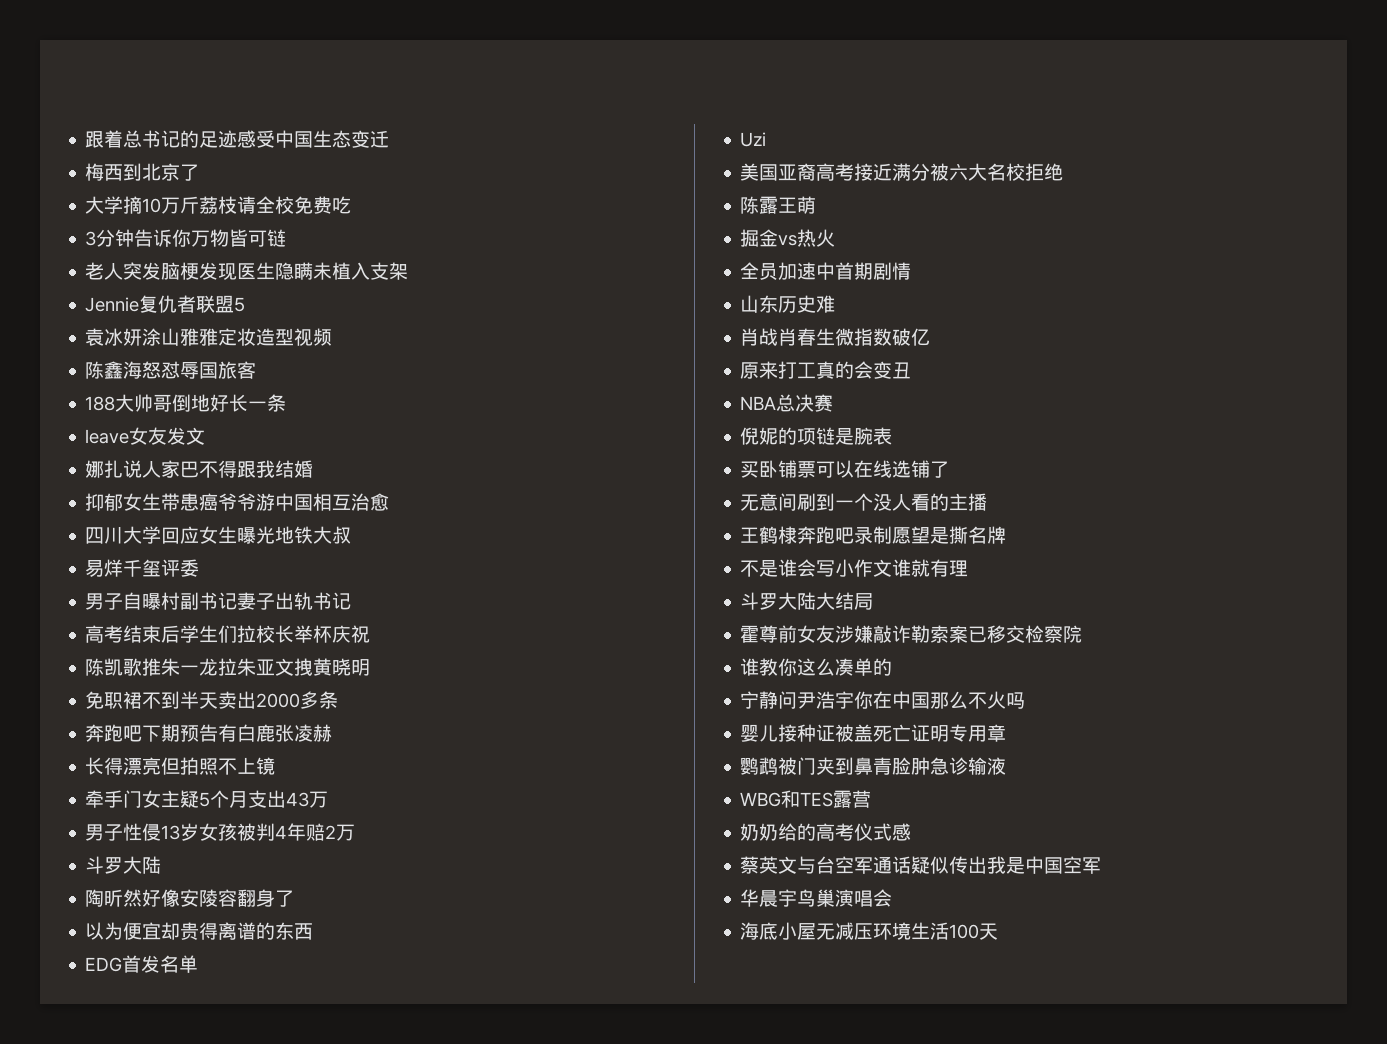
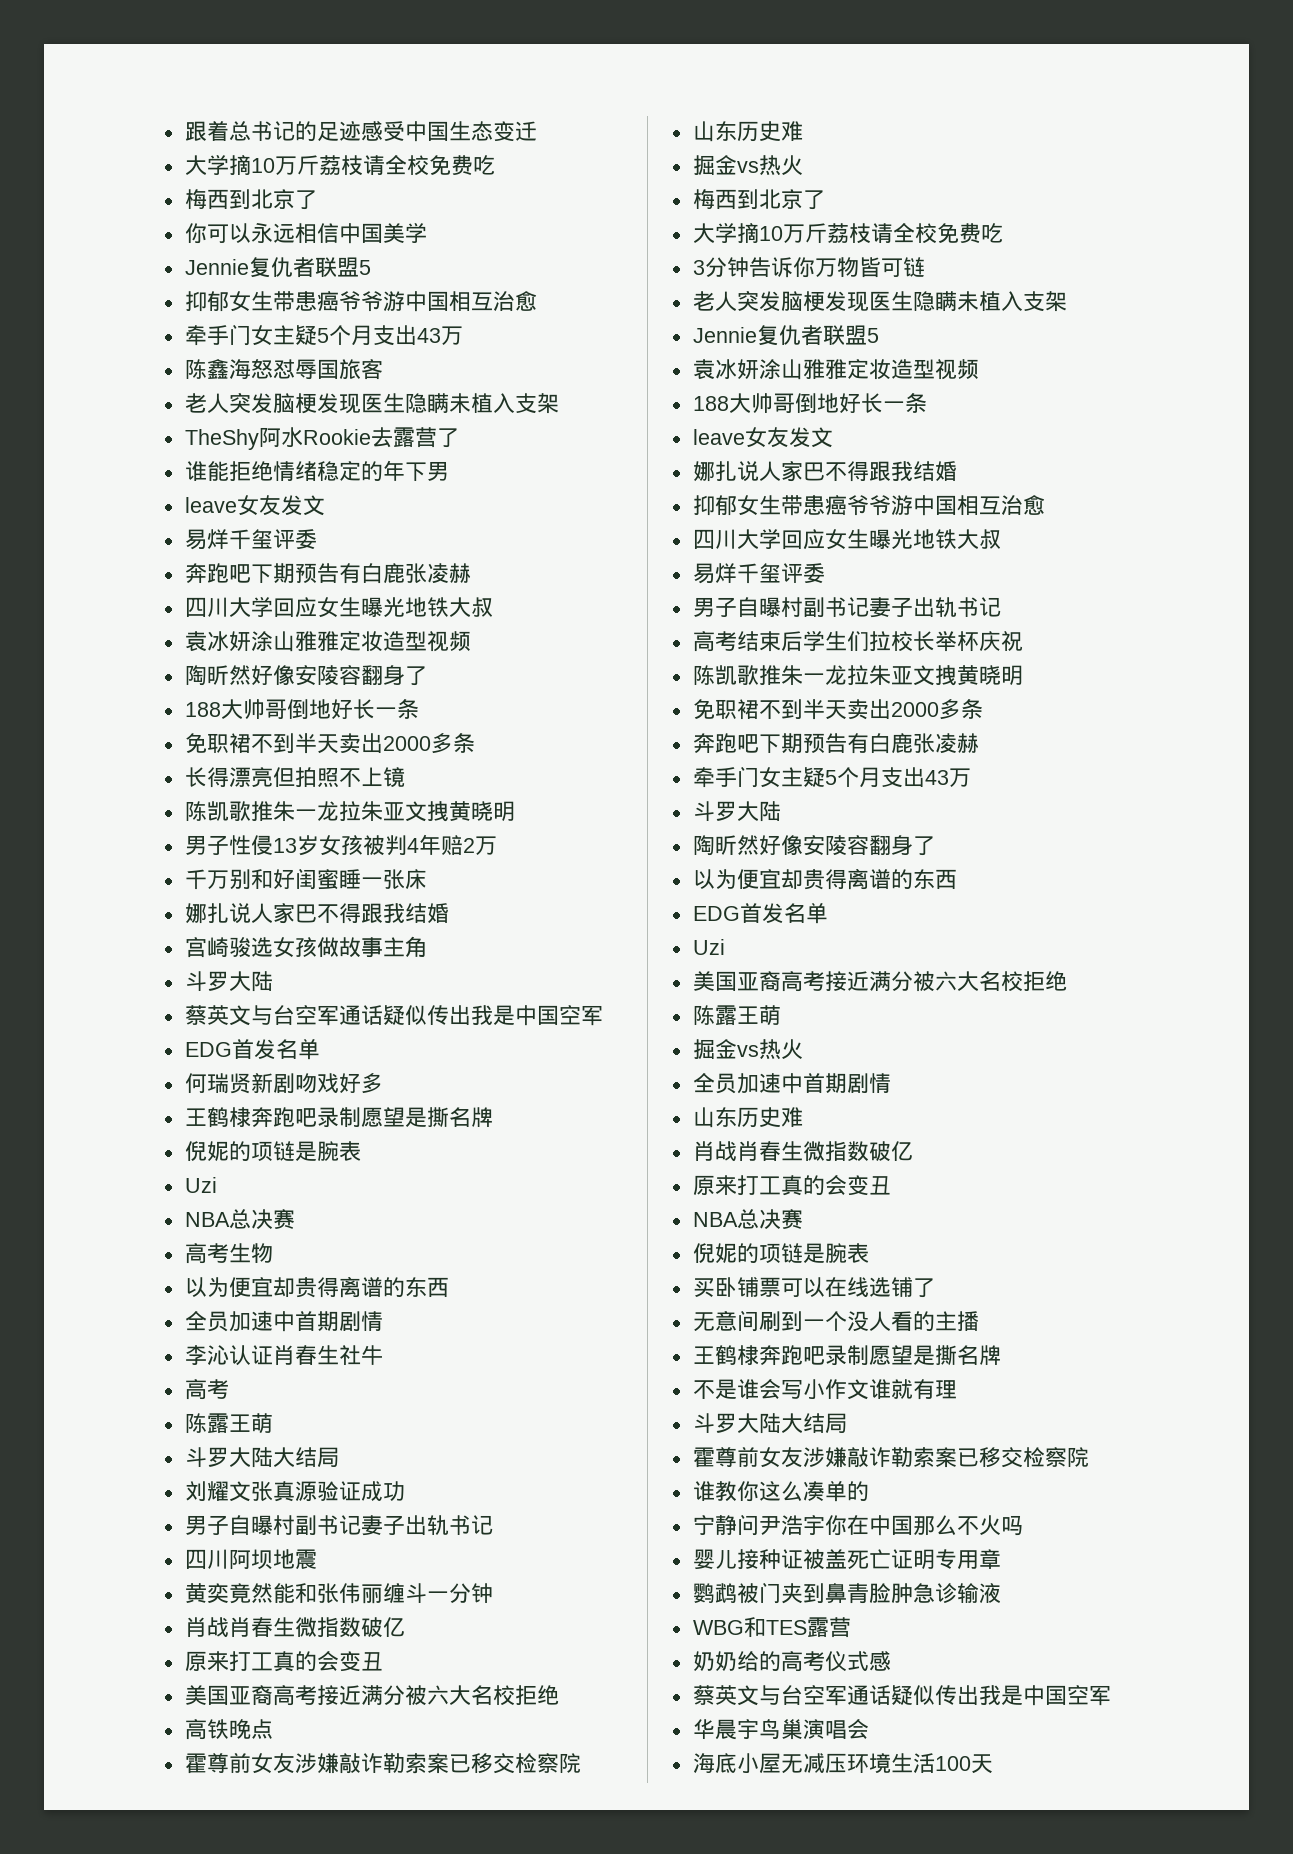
(390, 139) none -> [184,155,495,176] [184,189,317,210] [184,223,427,244] [184,257,371,278] [184,290,537,312] [184,324,463,346] [184,359,383,380] [184,392,559,414] [184,427,459,450] [184,460,449,481] [184,495,325,516] [184,529,317,550] [184,563,471,584] [184,597,493,618] [184,631,471,652] [184,665,427,686] [184,699,419,720] [184,733,475,754] [184,767,405,788] [184,801,515,822] [184,834,497,856] [184,868,427,890] [184,903,449,924] [184,936,427,958] [184,971,273,992] [184,1005,603,1026] [184,1039,320,1060] [184,1073,383,1094] [184,1107,493,1128] [184,1141,361,1162] [184,1177,217,1193] [184,1209,295,1229] [184,1243,273,1264] [184,1276,449,1298] [184,1311,383,1332] [184,1345,383,1366] [184,1379,229,1400] [184,1413,273,1434] [184,1447,339,1468] [184,1481,405,1502] [184,1515,493,1536] [184,1549,317,1570] [184,1583,493,1604] [184,1617,405,1638] [184,1651,383,1672] [184,1685,559,1706] [184,1719,273,1740] [184,1752,581,1774] [692,121,803,142] [692,155,803,176] // 大学摘10万斤荔枝请全校免费吃 // 梅西到北京了 // 你可以永远相信中国美学 // Jennie复仇者联盟5 // 抑郁女生带患癌爷爷游中国相互治愈 // 牵手门女主疑5个月支出43万 // 陈鑫海怒怼辱国旅客 // 老人突发脑梗发现医生隐瞒未植入支架 // TheShy阿水Rookie去露营了 // 谁能拒绝情绪稳定的年下男 // leave女友发文 // 易烊千玺评委 // 奔跑吧下期预告有白鹿张凌赫 // 四川大学回应女生曝光地铁大叔 // 袁冰妍涂山雅雅定妆造型视频 // 陶昕然好像安陵容翻身了 // 188大帅哥倒地好长一条 // 免职裙不到半天卖出2000多条 // 长得漂亮但拍照不上镜 // 陈凯歌推朱一龙拉朱亚文拽黄晓明 // 男子性侵13岁女孩被判4年赔2万 // 千万别和好闺蜜睡一张床 // 娜扎说人家巴不得跟我结婚 // 宫崎骏选女孩做故事主角 // 斗罗大陆 // 蔡英文与台空军通话疑似传出我是中国空军 // EDG首发名单 // 何瑞贤新剧吻戏好多 // 王鹤棣奔跑吧录制愿望是撕名牌 // 倪妮的项链是腕表 // Uzi // NBA总决赛 // 高考生物 // 以为便宜却贵得离谱的东西 // 全员加速中首期剧情 // 李沁认证肖春生社牛 // 高考 // 陈露王萌 // 斗罗大陆大结局 // 刘耀文张真源验证成功 // 男子自曝村副书记妻子出轨书记 // 四川阿坝地震 // 黄奕竟然能和张伟丽缠斗一分钟 // 肖战肖春生微指数破亿 // 原来打工真的会变丑 // 美国亚裔高考接近满分被六大名校拒绝 // 高铁晚点 // 霍尊前女友涉嫌敲诈勒索案已移交检察院 // 山东历史难 // 掘金vs热火
[85,361,257,379] // 陈鑫海怒怼辱国旅客 -> (979, 369) none
[85,757,276,775] [85,790,329,808] [85,823,356,841] // 长得漂亮但拍照不上镜 // 牵手门女主疑5个月支出43万 // 男子性侵13岁女孩被判4年赔2万 -> [692,766,971,788] // 牵手门女主疑5个月支出43万

